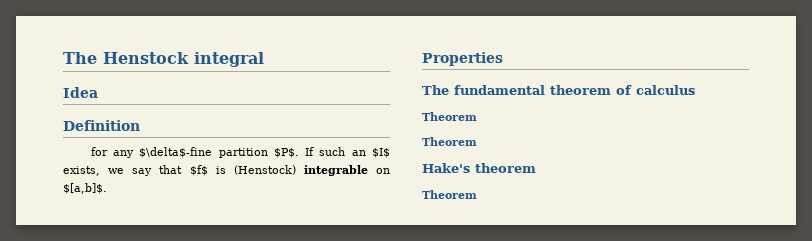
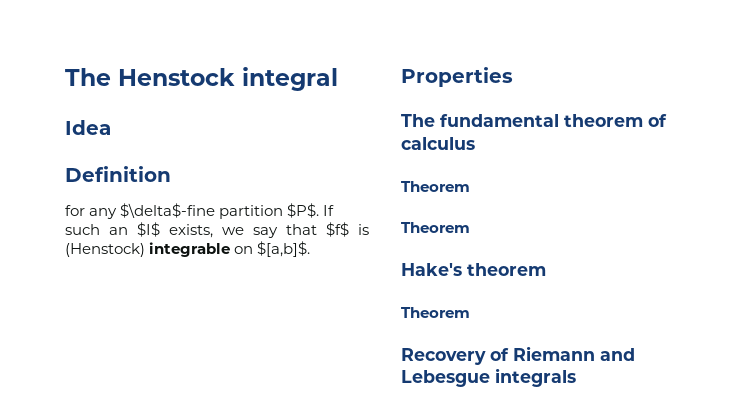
(477, 194) none -> [401,346,635,365] [401,368,576,387] // Recovery of Riemann and Lebesgue integrals

